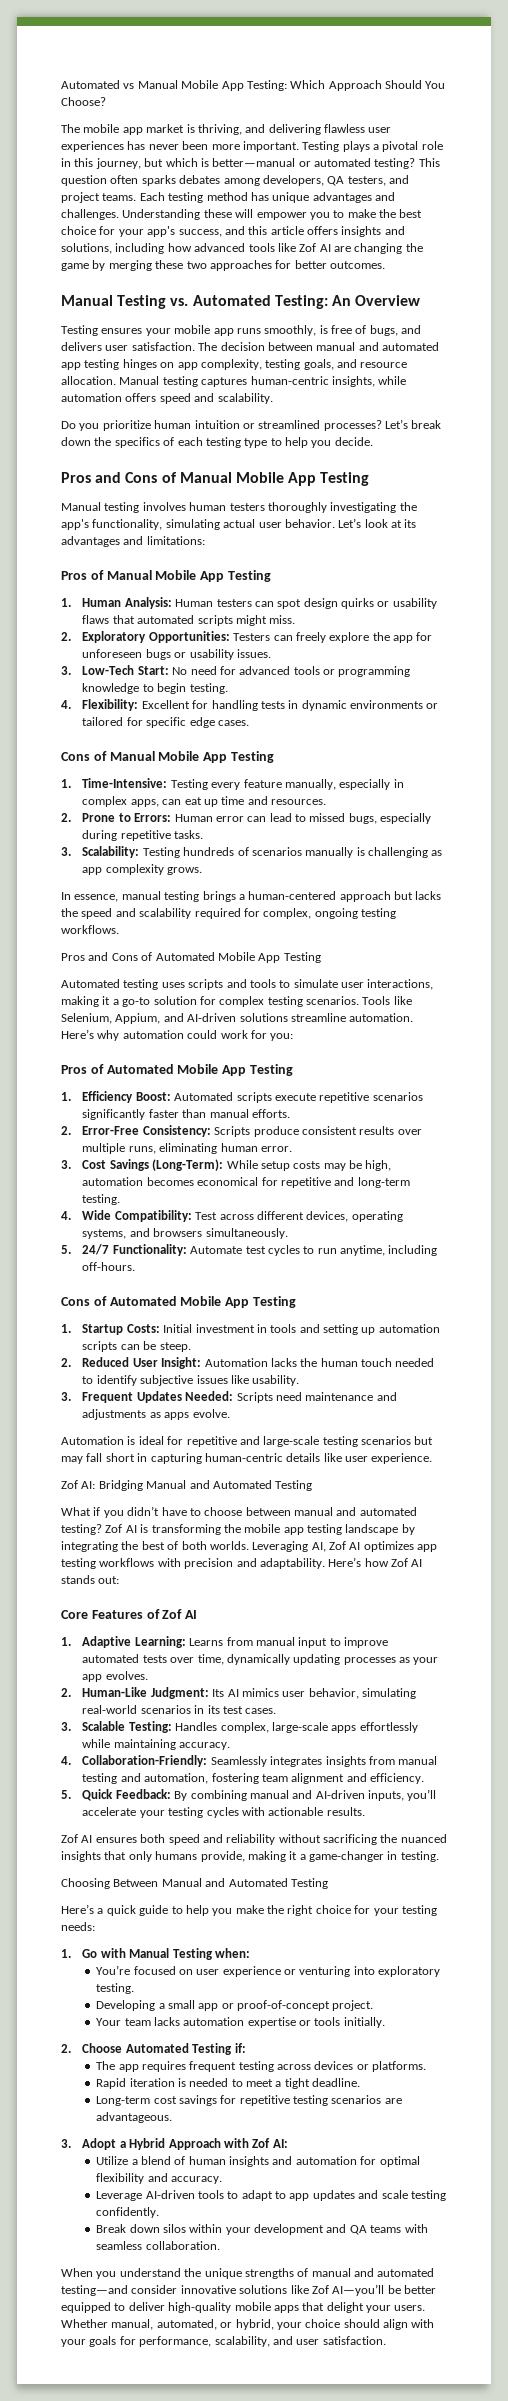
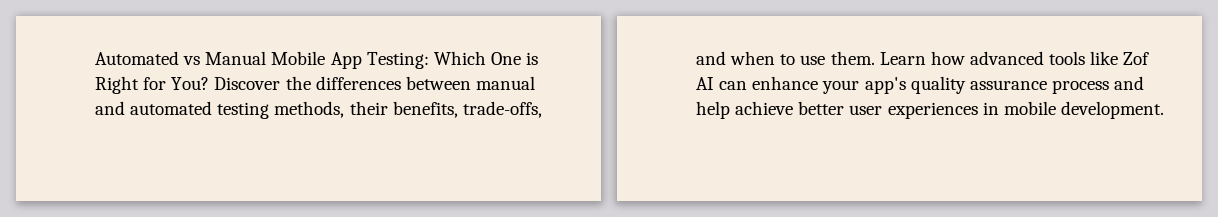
[328,80,446,91] [61,97,106,106] [61,124,392,135] [61,141,443,152] [61,158,440,169] [61,175,409,186] [61,192,395,203] [61,209,423,220] [61,226,405,237] [61,243,165,254] Approach Should You Choose? // The mobile app market is thriving, and delivering flawless user experiences has never been more important. Testing plays a pivotal role in this journey, but which is better—manual or automated testing? This question often sparks debates among developers, QA testers, and project teams. Each testing method has unique advantages and challenges. Understanding these will empower you to make the best choice for your app's success, and this article offers insights and solutions, including -> [490,52,539,65] [95,76,535,94] [95,101,542,119] [696,51,926,65] One is Right for You? Discover the differences between manual and automated testing methods, their benefits, trade-offs, and when to use them. Learn
[334,243,423,254] [61,260,385,271] [61,295,421,309] [61,325,422,336] [61,342,439,351] [61,359,408,370] [61,376,407,387] [61,393,273,404] [61,419,442,431] [61,437,373,448] [61,472,370,486] [61,502,417,513] [61,518,417,530] [61,536,205,547] [61,570,271,582] [61,597,437,609] [82,615,296,626] [61,631,433,643] [82,649,271,660] [61,665,411,677] [82,683,228,694] [61,699,439,711] [82,717,249,728] [61,751,274,763] [61,778,404,790] [82,796,327,807] [61,813,432,824] [82,830,204,841] [61,846,443,858] [82,864,203,875] [61,891,442,902] [61,908,396,919] [61,925,119,934] [61,952,321,963] [61,979,434,990] [61,996,412,1007] [61,1013,414,1024] [61,1029,294,1041] [61,1064,293,1076] [61,1091,423,1103] [82,1109,290,1120] [61,1125,422,1137] [82,1143,292,1154] [61,1159,392,1171] [82,1177,410,1188] [82,1194,121,1205] [61,1210,403,1222] [82,1228,288,1239] [61,1244,438,1256] [82,1262,136,1271] [61,1296,296,1308] [61,1324,440,1335] [82,1341,191,1352] [61,1357,435,1369] [82,1375,300,1386] [61,1391,397,1403] [82,1409,230,1420] [61,1436,434,1447] [61,1453,433,1464] [61,1480,313,1491] [61,1506,417,1518] [61,1524,415,1535] [61,1541,438,1552] [61,1557,423,1569] [61,1575,120,1584] [61,1609,198,1619] [61,1636,389,1648] [82,1654,439,1665] [82,1671,148,1682] [61,1687,417,1699] [82,1705,277,1714] [61,1721,418,1733] [82,1739,231,1750] [61,1755,438,1767] [82,1773,425,1784] [61,1789,437,1801] [82,1807,365,1818] [61,1834,447,1845] [61,1851,439,1862] [61,1878,328,1889] [61,1904,437,1916] [61,1922,95,1931] [61,1948,250,1960] [96,1965,441,1977] [96,1983,135,1994] [96,2000,374,2011] [96,2017,385,2028] [61,2043,246,2055] [96,2061,427,2072] [96,2078,361,2089] [96,2095,402,2106] [96,2112,173,2123] [61,2138,288,2150] [96,2156,420,2167] [96,2173,222,2184] [96,2190,446,2201] [96,2207,160,2218] [96,2224,428,2235] [96,2241,220,2250] [61,2268,435,2279] [61,2284,436,2296] [61,2302,426,2313] [61,2319,435,2330] [61,2336,386,2347] are changing the game by merging these two approaches for better outcomes. // Manual Testing vs. Automated Testing: An Overview // Testing ensures your mobile app runs smoothly, is free of bugs, and delivers user satisfaction. The decision between manual and automated app testing hinges on app complexity, testing goals, and resource allocation. Manual testing captures human-centric insights, while automation offers speed and scalability. // Do you prioritize human intuition or streamlined processes? Let’s break down the specifics of each testing type to help you decide. // Pros and Cons of Manual Mobile App Testing // Manual testing involves human testers thoroughly investigating the app's functionality, simulating actual user behavior. Let’s look at its advantages and limitations: // Pros of Manual Mobile App Testing // 1. Human Analysis: Human testers can spot design quirks or usability flaws that automated scripts might miss. // 2. Exploratory Opportunities: Testers can freely explore the app for unforeseen bugs or usability issues. // 3. Low-Tech Start: No need for advanced tools or programming knowledge to begin testing. // 4. Flexibility: Excellent for handling tests in dynamic environments or tailored for specific edge cases. // Cons of Manual Mobile App Testing // 1. Time-Intensive: Testing every feature manually, especially in complex apps, can eat up time and resources. // 2. Prone to Errors: Human error can lead to missed bugs, especially during repetitive tasks. // 3. Scalability: Testing hundreds of scenarios manually is challenging as app complexity grows. // In essence, manual testing brings a human-centered approach but lacks the speed and scalability required for complex, ongoing testing workflows. // Pros and Cons of Automated Mobile App Testing // Automated testing uses scripts and tools to simulate user interactions, making it a go-to solution for complex testing scenarios. Tools like Selenium, Appium, and AI-driven solutions streamline automation. Here’s why automation could work for you: // Pros of Automated Mobile App Testing // 1. Efficiency Boost: Automated scripts execute repetitive scenarios significantly faster than manual efforts. // 2. Error-Free Consistency: Scripts produce consistent results over multiple runs, eliminating human error. // 3. Cost Savings (Long-Term): While setup costs may be high, automation becomes economical for repetitive and long-term testing. // 4. Wide Compatibility: Test across different devices, operating systems, and browsers simultaneously. // 5. 24/7 Functionality: Automate test cycles to run anytime, including off-hours. // Cons of Automated Mobile App Testing // 1. Startup Costs: Initial investment in tools and setting up automation scripts can be steep. // 2. Reduced User Insight: Automation lacks the human touch needed to identify subjective issues like usability. // 3. Frequent Updates Needed: Scripts need maintenance and adjustments as apps evolve. // Automation is ideal for repetitive and large-scale testing scenarios but may fall short in capturing human-centric details like user experience. // Zof AI: Bridging Manual and Automated Testing // What if you didn’t have to choose between manual and automated testing? Zof AI is transforming the mobile app testing landscape by integrating the best of both worlds. Leveraging AI, Zof AI optimizes app testing workflows with precision and adaptability. Here’s how Zof AI stands out: // Core Features of Zof AI // 1. Adaptive Learning: Learns from manual input to improve automated tests over time, dynamically updating processes as your app evolves. // 2. Human-Like Judgment: Its AI mimics user behavior, simulating real-world scenarios in its test cases. // 3. Scalable Testing: Handles complex, large-scale apps effortlessly while maintaining accuracy. // 4. Collaboration-Friendly: Seamlessly integrates insights from manual testing and automation, fostering team alignment and efficiency. // 5. Quick Feedback: By combining manual and AI-driven inputs, you’ll accelerate your testing cycles with actionable results. // Zof AI ensures both speed and reliability without sacrificing the nuanced insights that only humans provide, making it a game-changer in testing. // Choosing Between Manual and Automated Testing // Here’s a quick guide to help you make the right choice for your testing needs: // 1. Go with Manual Testing when: // You’re focused on user experience or venturing into exploratory testing. // Developing a small app or proof-of-concept project. // Your team lacks automation expertise or tools initially. // 2. Choose Automated Testing if: // The app requires frequent testing across devices or platforms. // Rapid iteration is needed to meet a tight deadline. // Long-term cost savings for repetitive testing scenarios are advantageous. // 3. Adopt a Hybrid Approach with Zof AI: // Utilize a blend of human insights and automation for optimal flexibility and accuracy. // Leverage AI-driven tools to adapt to app updates and scale testing confidently. // Break down silos within your development and QA teams with seamless collaboration. // When you understand the unique strengths of manual and automated testing—and consider innovative solutions like Zof AI—you’ll be better equipped to deliver high-quality mobile apps that delight your users. Whether manual, automated, or hybrid, your choice should align with your goals for performance, scalability, and user satisfaction. -> [719,76,1145,94] [696,101,1164,119] can enhance your app's quality assurance process and help achieve better user experiences in mobile development.

